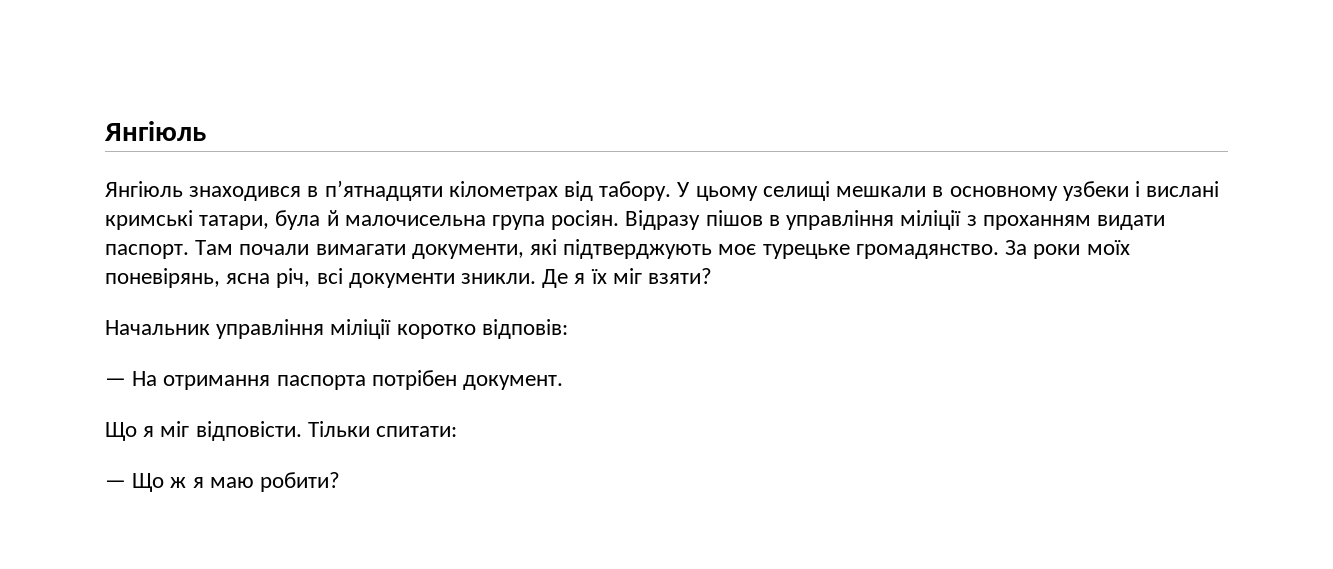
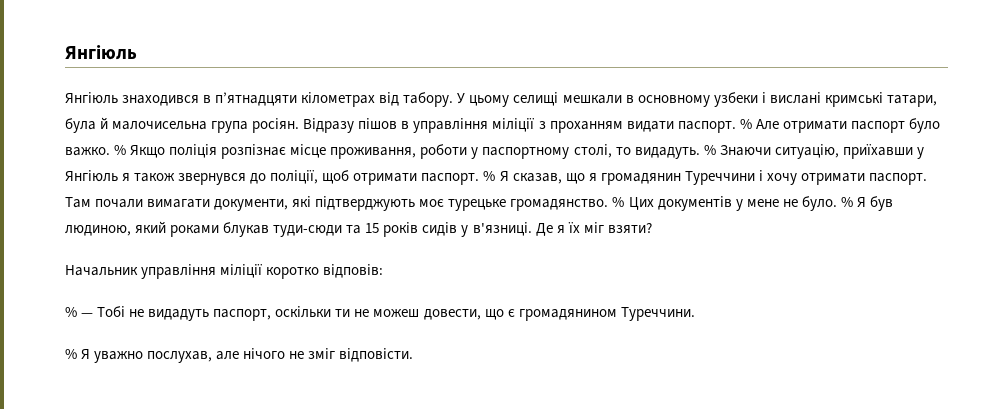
(189, 251) none -> [739,118,940,133] [65,144,924,159] [65,170,927,185] % Але отримати паспорт було важко. % Якщо поліція розпізнає місце проживання, роботи у паспортному столі, то видадуть. % Знаючи ситуацію, приїхавши у Янгіюль я також звернувся до поліції, щоб отримати паспорт. % Я сказав, що я громадянин Туреччини і хочу отримати паспорт.
[1005,240,1130,259] [105,268,537,288] За роки моїх поневірянь, ясна річ, всі документи зникли. -> [612,196,893,211] [65,221,532,237] % Цих документів у мене не було. % Я був людиною, який роками блукав туди-сюди та 15 років сидів у в'язниці.
[105,370,564,390] [105,421,458,441] [105,472,341,492] — На отримання паспорта потрібен документ. // Що я міг відповісти. Тільки спитати: // — Що ж я маю робити? -> [65,306,695,321] [65,348,414,363] % — Тобі не видадуть паспорт, оскільки ти не можеш довести, що є громадянином Туреччини. // % Я уважно послухав, але нічого не зміг відповісти.

